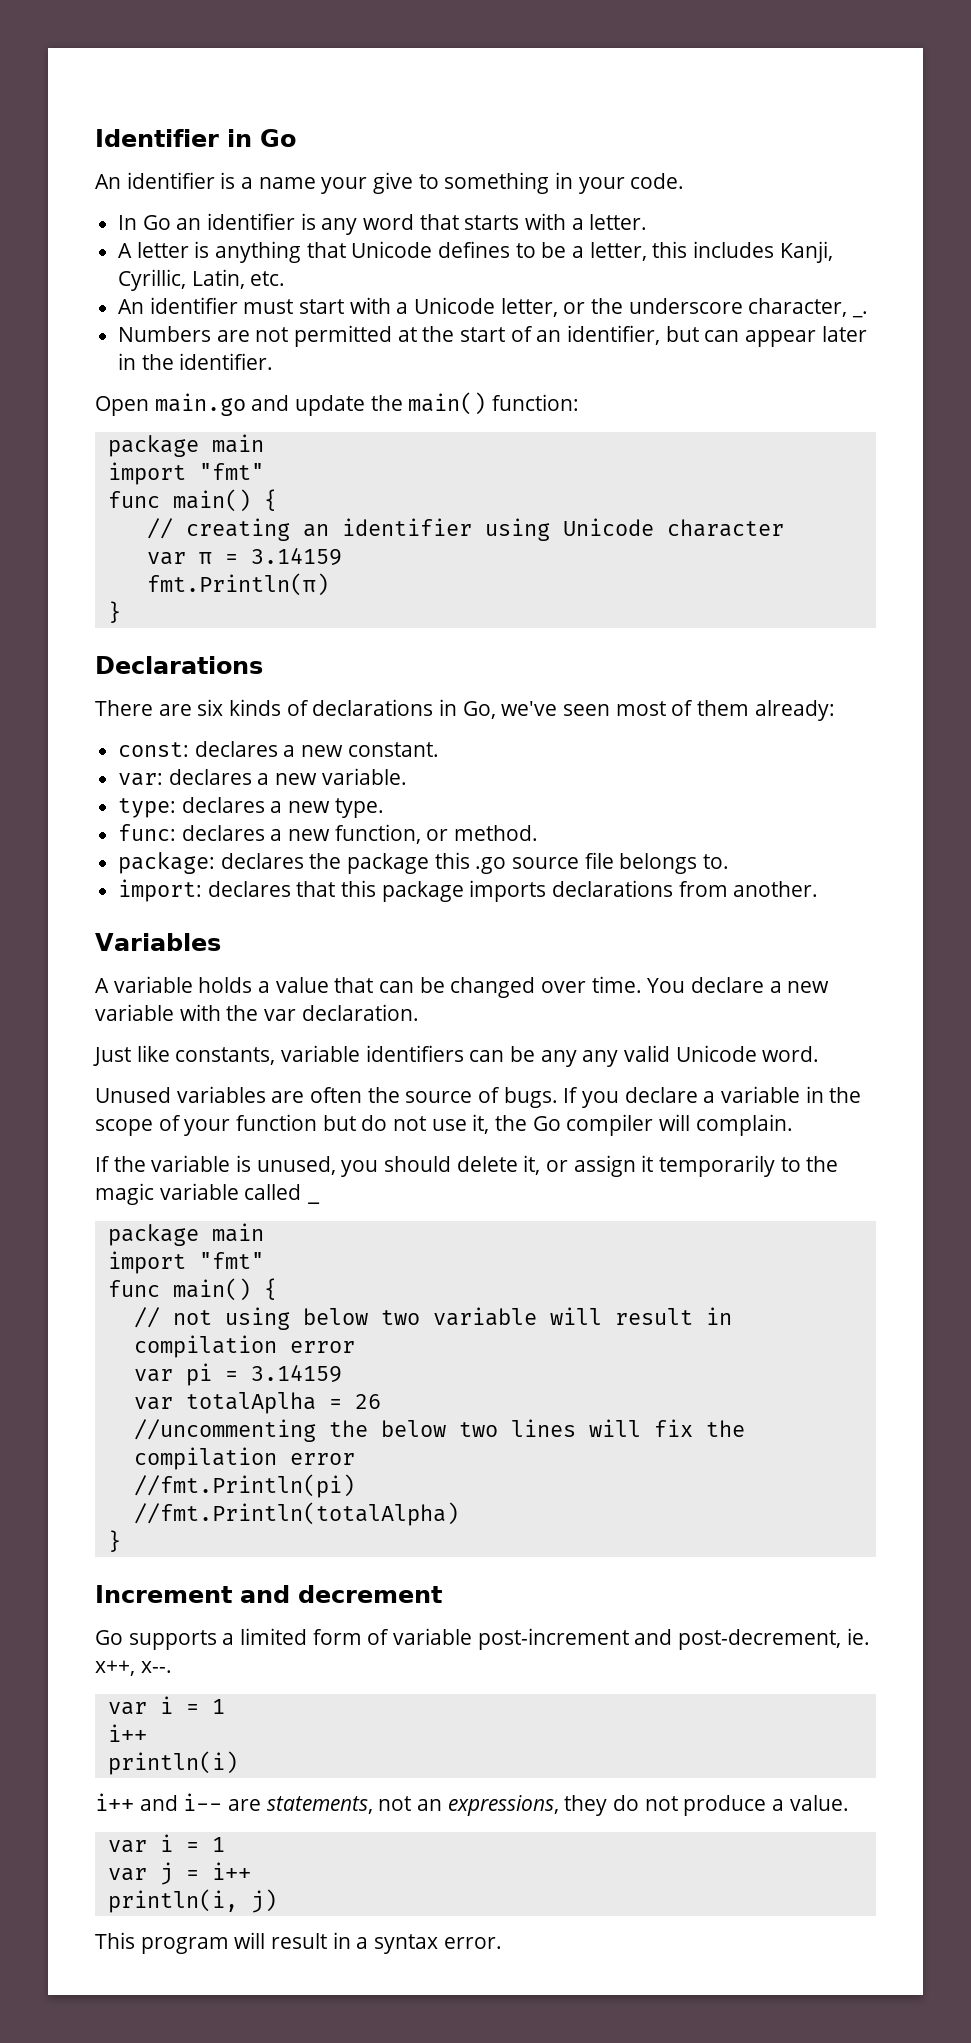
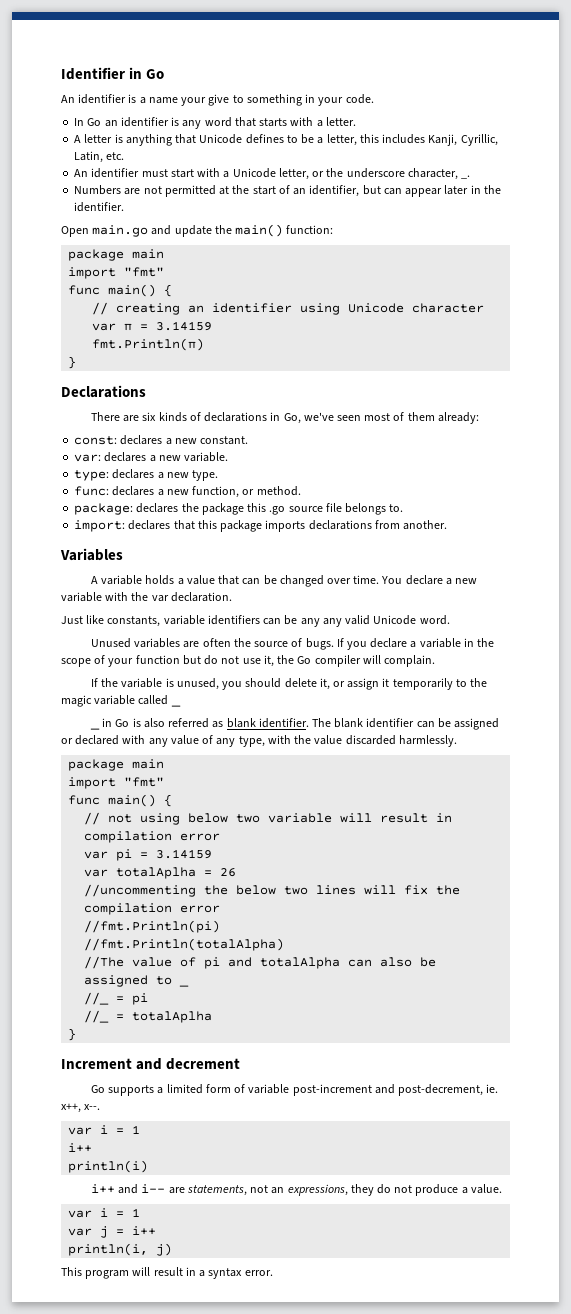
(321, 1202) none -> [89,727,100,730] [102,718,500,730] [61,735,457,747] // _ in Go is also referred as blank identifier. The blank identifier can be assigned or declared with any value of any type, with the value discarded harmlessly.
(459, 1514) none -> [84,956,437,969] [84,975,190,987] [84,992,149,1005] [84,1010,213,1023] // //The value of pi and totalAlpha can also be assigned to _ // //_ = pi // //_ = totalAplha

